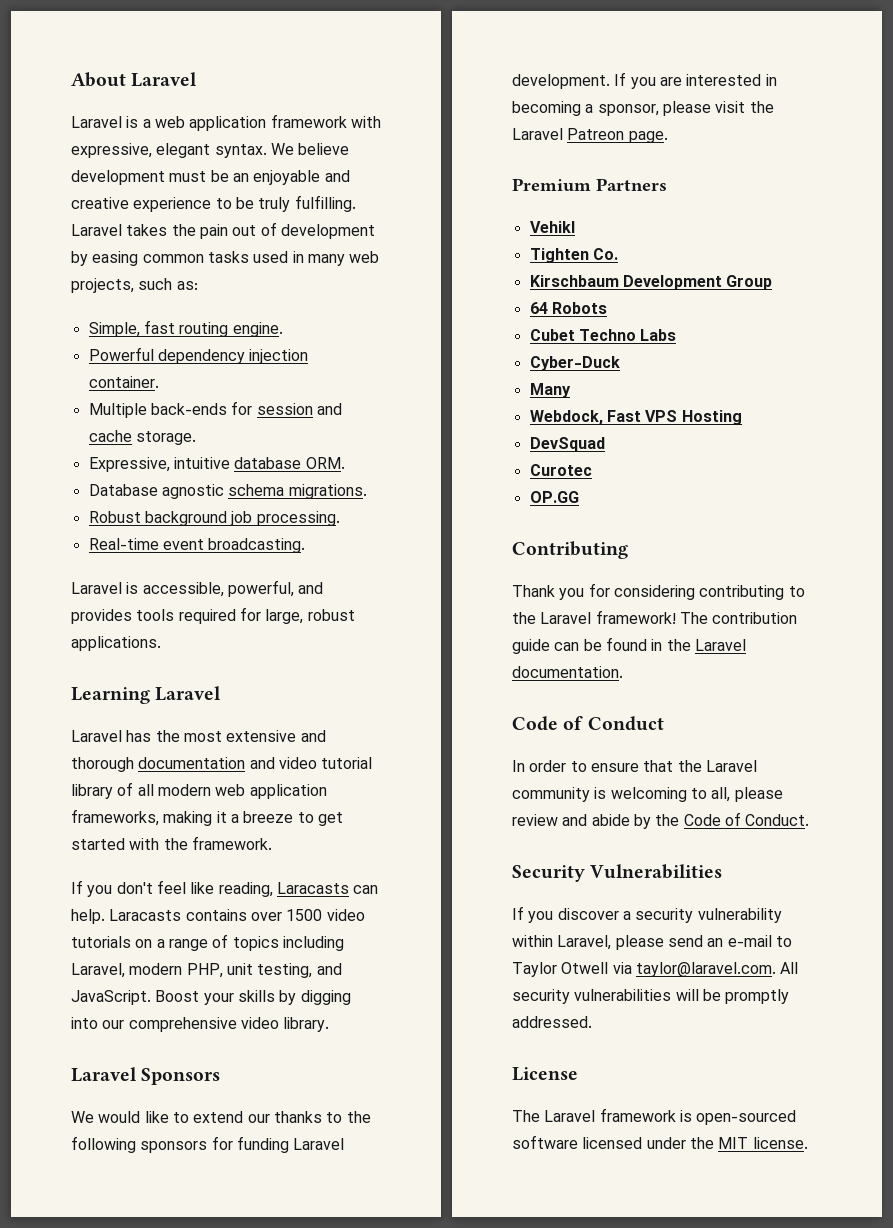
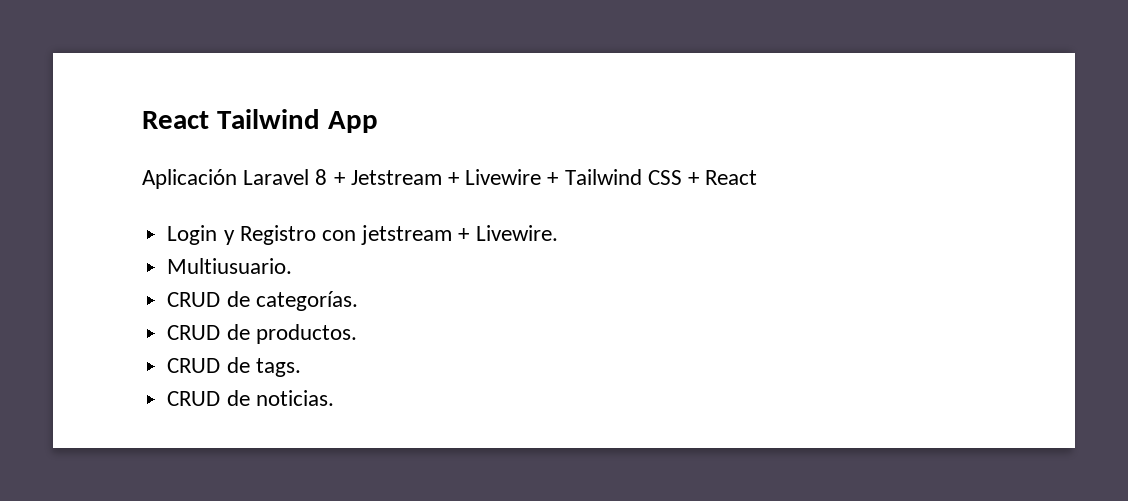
[71,72,198,87] [71,114,381,131] [71,143,350,158] [71,170,350,185] [71,195,356,212] [71,222,375,239] [71,251,380,266] [71,278,198,293] [88,320,283,337] [88,347,309,364] [88,376,159,388] [88,401,342,418] [88,430,196,445] [88,457,345,472] [88,484,367,499] [88,511,340,526] [88,538,306,553] [71,580,324,597] [71,607,355,624] [71,636,161,651] [71,686,222,704] [71,730,326,742] [71,757,373,772] [71,782,327,799] [71,809,343,826] [71,836,272,850] [71,880,379,897] [71,909,365,924] [71,934,344,951] [71,963,342,978] [71,990,351,1005] [71,1017,330,1032] [71,1067,221,1085] [71,1111,371,1123] [71,1136,345,1153] [512,72,777,89] [512,101,774,116] [512,128,668,143] [512,178,667,192] [529,221,575,233] [529,248,618,263] [529,275,773,290] [529,302,607,314] [529,329,677,341] [529,356,620,371] [529,383,571,398] [529,410,742,425] [529,437,605,452] [529,464,592,476] [529,491,579,503] [512,541,628,559] [512,583,805,600] [512,610,798,624] [512,637,746,654] [512,666,623,678] [512,716,664,731] [512,760,757,772] [512,787,783,802] [512,812,810,829] [512,864,723,882] [512,906,782,923] [512,935,792,950] [512,962,799,977] [512,989,790,1004] [512,1016,592,1028] [512,1067,578,1081] [512,1108,797,1125] [512,1135,808,1149] About Laravel // Laravel is a web application framework with expressive, elegant syntax. We believe development must be an enjoyable and creative experience to be truly fulfilling. Laravel takes the pain out of development by easing common tasks used in many web projects, such as: // Simple, fast routing engine. // Powerful dependency injection container. // Multiple back-ends for session and cache storage. // Expressive, intuitive database ORM. // Database agnostic schema migrations. // Robust background job processing. // Real-time event broadcasting. // Laravel is accessible, powerful, and provides tools required for large, robust applications. // Learning Laravel // Laravel has the most extensive and thorough documentation and video tutorial library of all modern web application frameworks, making it a breeze to get started with the framework. // If you don't feel like reading, Laracasts can help. Laracasts contains over 1500 video tutorials on a range of topics including Laravel, modern PHP, unit testing, and JavaScript. Boost your skills by digging into our comprehensive video library. // Laravel Sponsors // We would like to extend our thanks to the following sponsors for funding Laravel development. If you are interested in becoming a sponsor, please visit the Laravel Patreon page. // Premium Partners // Vehikl // Tighten Co. // Kirschbaum Development Group // 64 Robots // Cubet Techno Labs // Cyber-Duck // Many // Webdock, Fast VPS Hosting // DevSquad // Curotec // OP.GG // Contributing // Thank you for considering contributing to the Laravel framework! The contribution guide can be found in the Laravel documentation. // Code of Conduct // In order to ensure that the Laravel community is welcoming to all, please review and abide by the Code of Conduct. // Security Vulnerabilities // If you discover a security vulnerability within Laravel, please send an e-mail to Taylor Otwell via taylor@laravel.com. All security vulnerabilities will be promptly addressed. // License // The Laravel framework is open-sourced software licensed under the MIT license. -> [142,109,378,133] [142,169,758,189] [167,225,558,245] [167,258,293,274] [167,291,358,311] [167,324,357,344] [167,357,301,377] [167,390,334,406] React Tailwind App // Aplicación Laravel 8 + Jetstream + Livewire + Tailwind CSS + React // Login y Registro con jetstream + Livewire. // Multiusuario. // CRUD de categorías. // CRUD de productos. // CRUD de tags. // CRUD de noticias.

